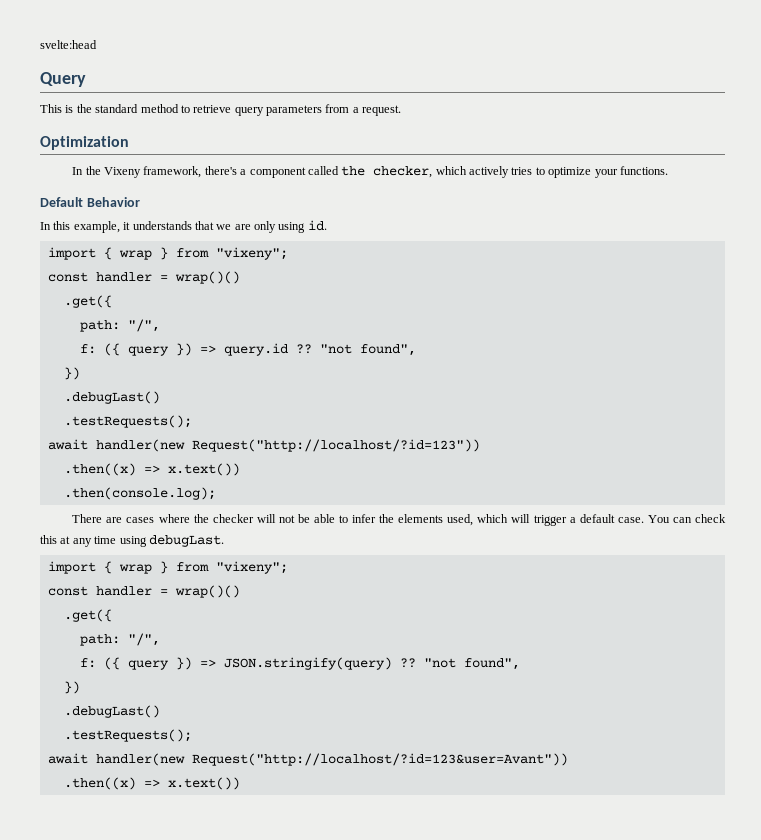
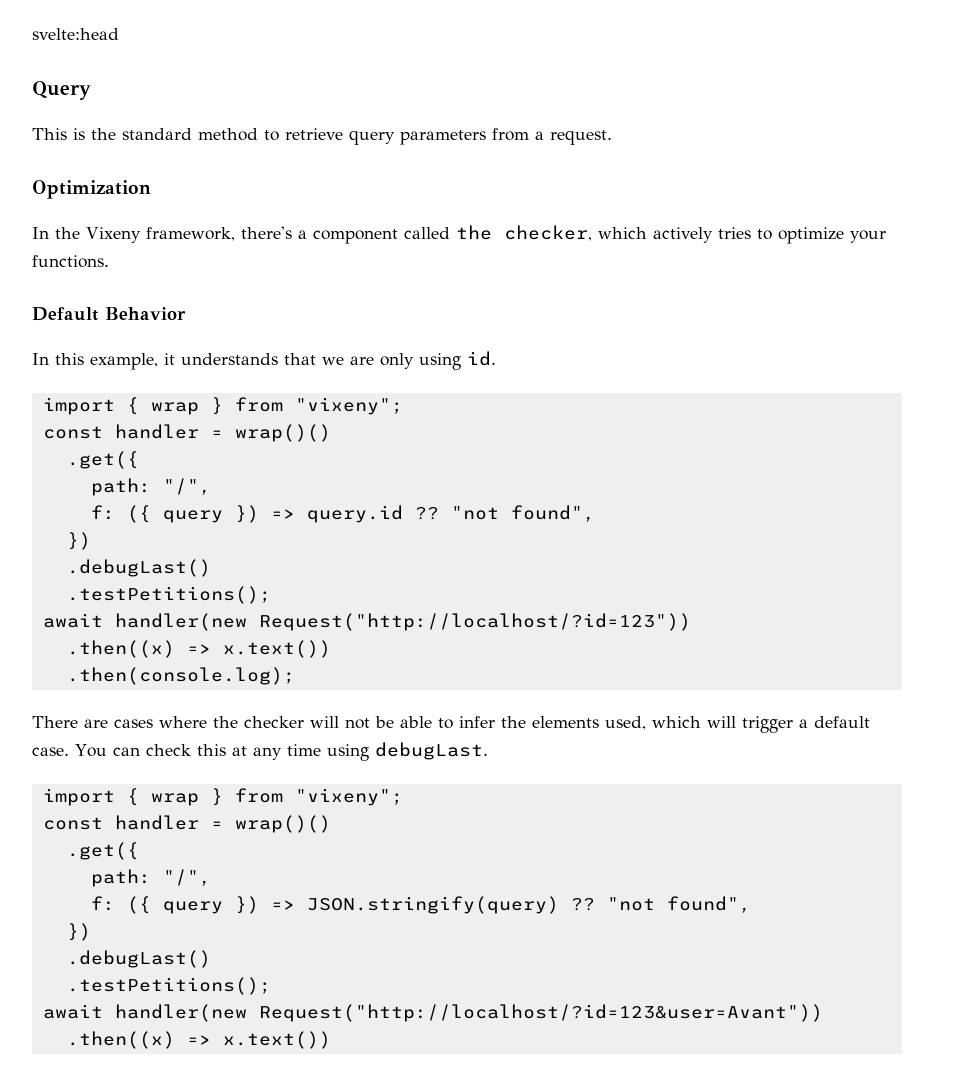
[63,415,192,428] .testRequests(); -> [66,586,271,604] .testPetitions();
[63,729,192,742] .testRequests(); -> [66,977,271,995] .testPetitions();

